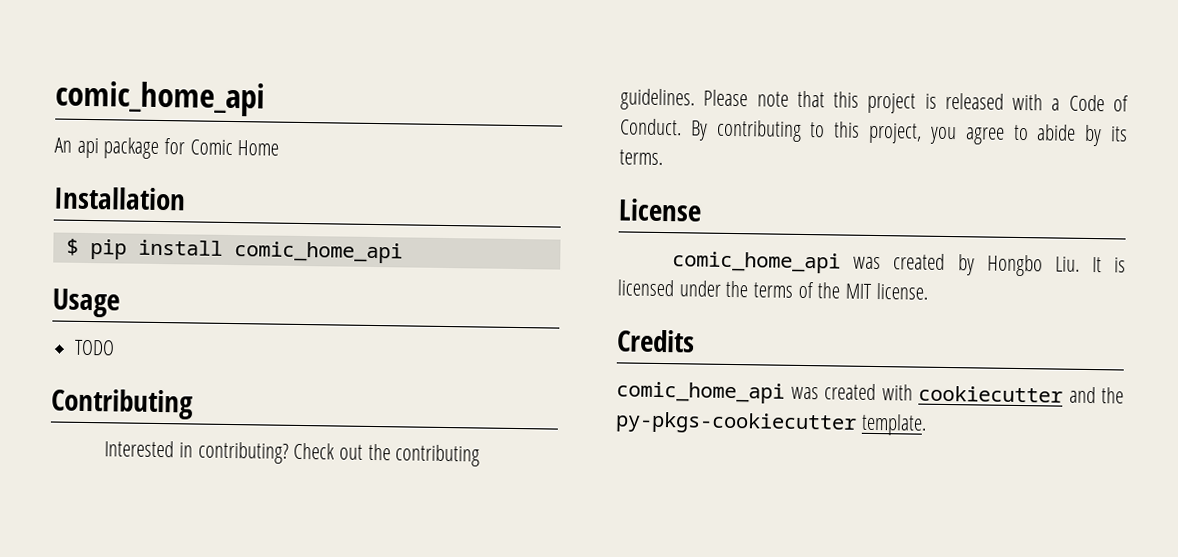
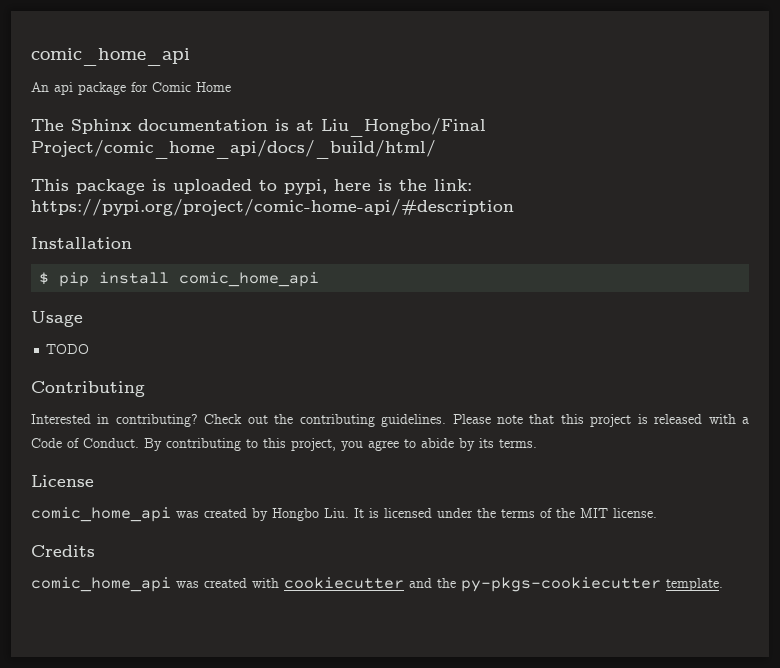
(280, 148) none -> [31,118,486,137] [31,140,436,159] [31,179,472,195] [31,199,514,216] // The Sphinx documentation is at Liu_Hongbo/Final Project/comic_home_api/docs/_build/html/ // This package is uploaded to pypi, here is the link: https://pypi.org/project/comic-home-api/#description

